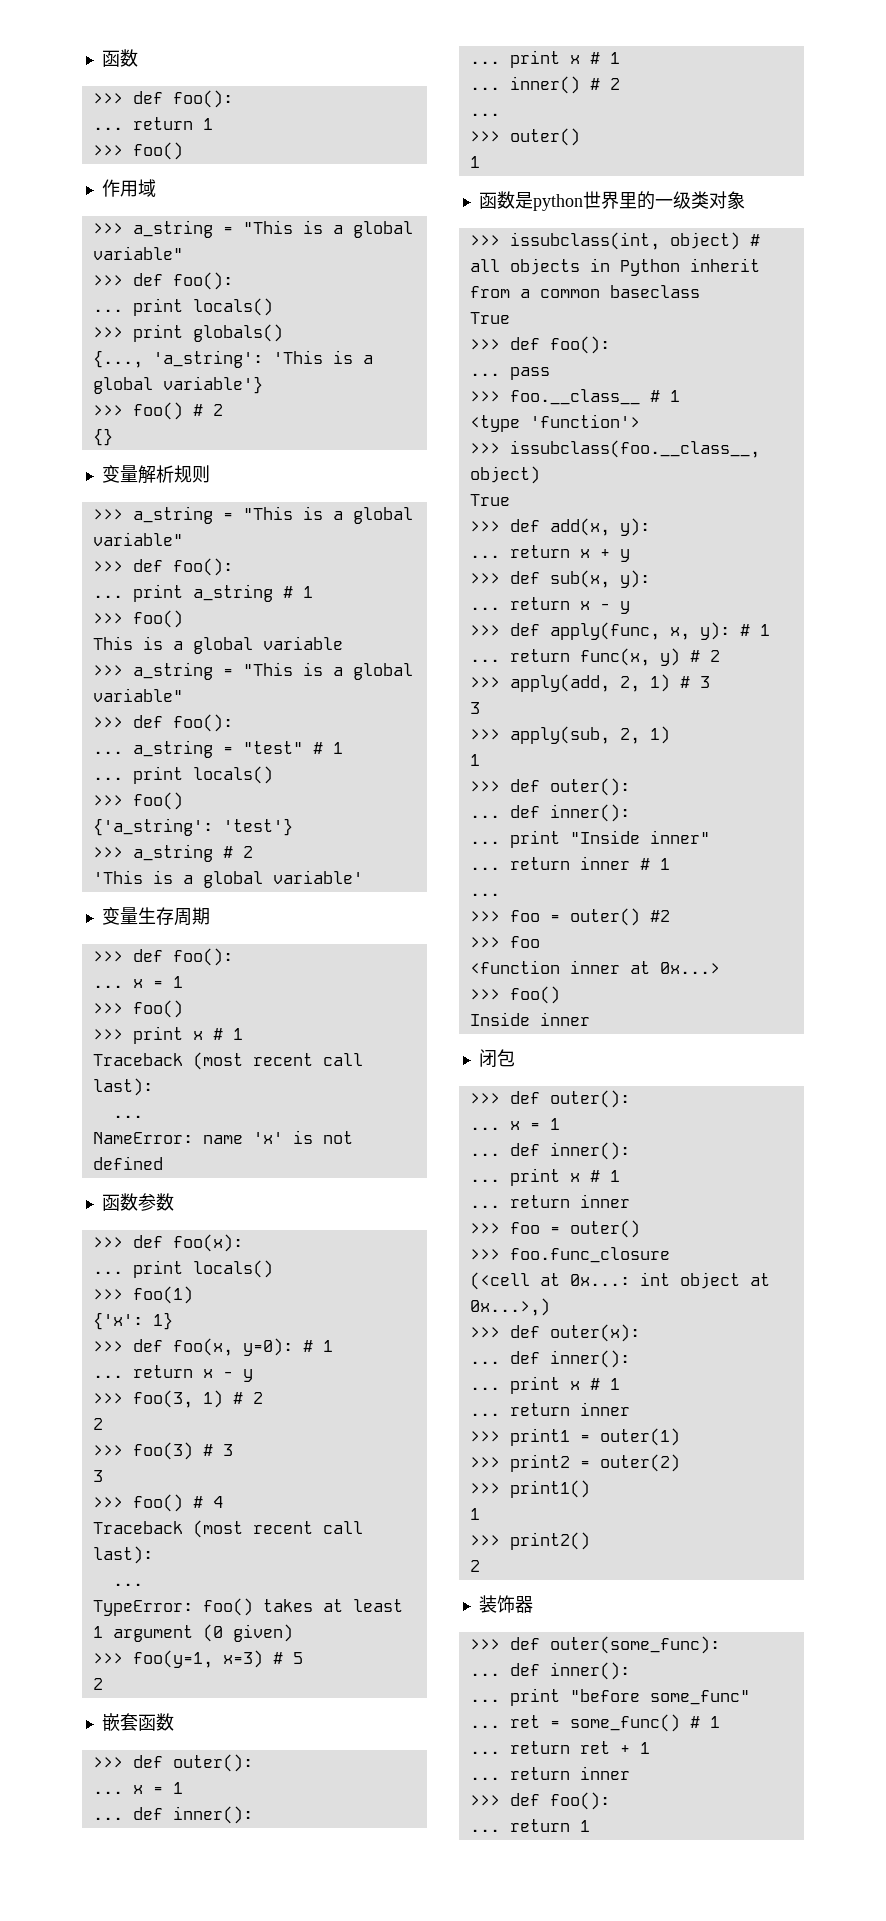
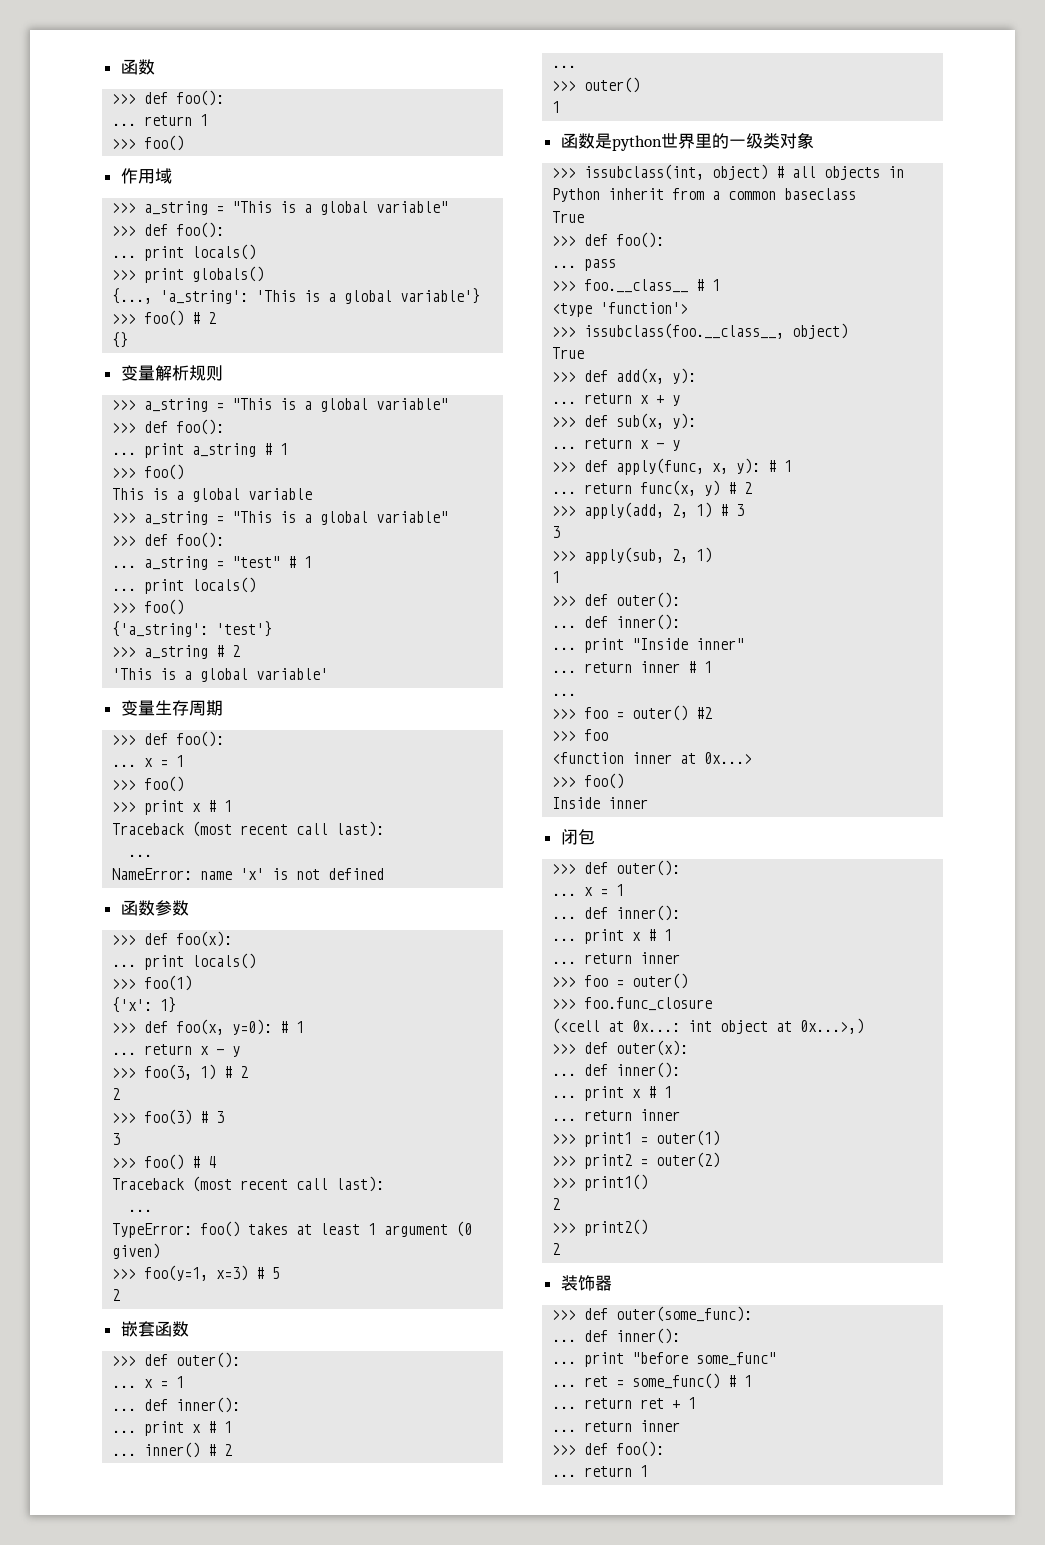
[469,1508,480,1520] 1 -> [552,1198,561,1210] 2

